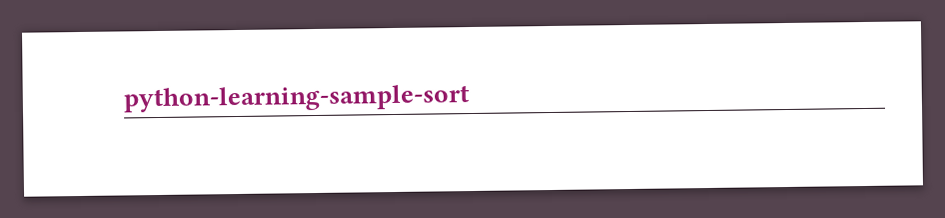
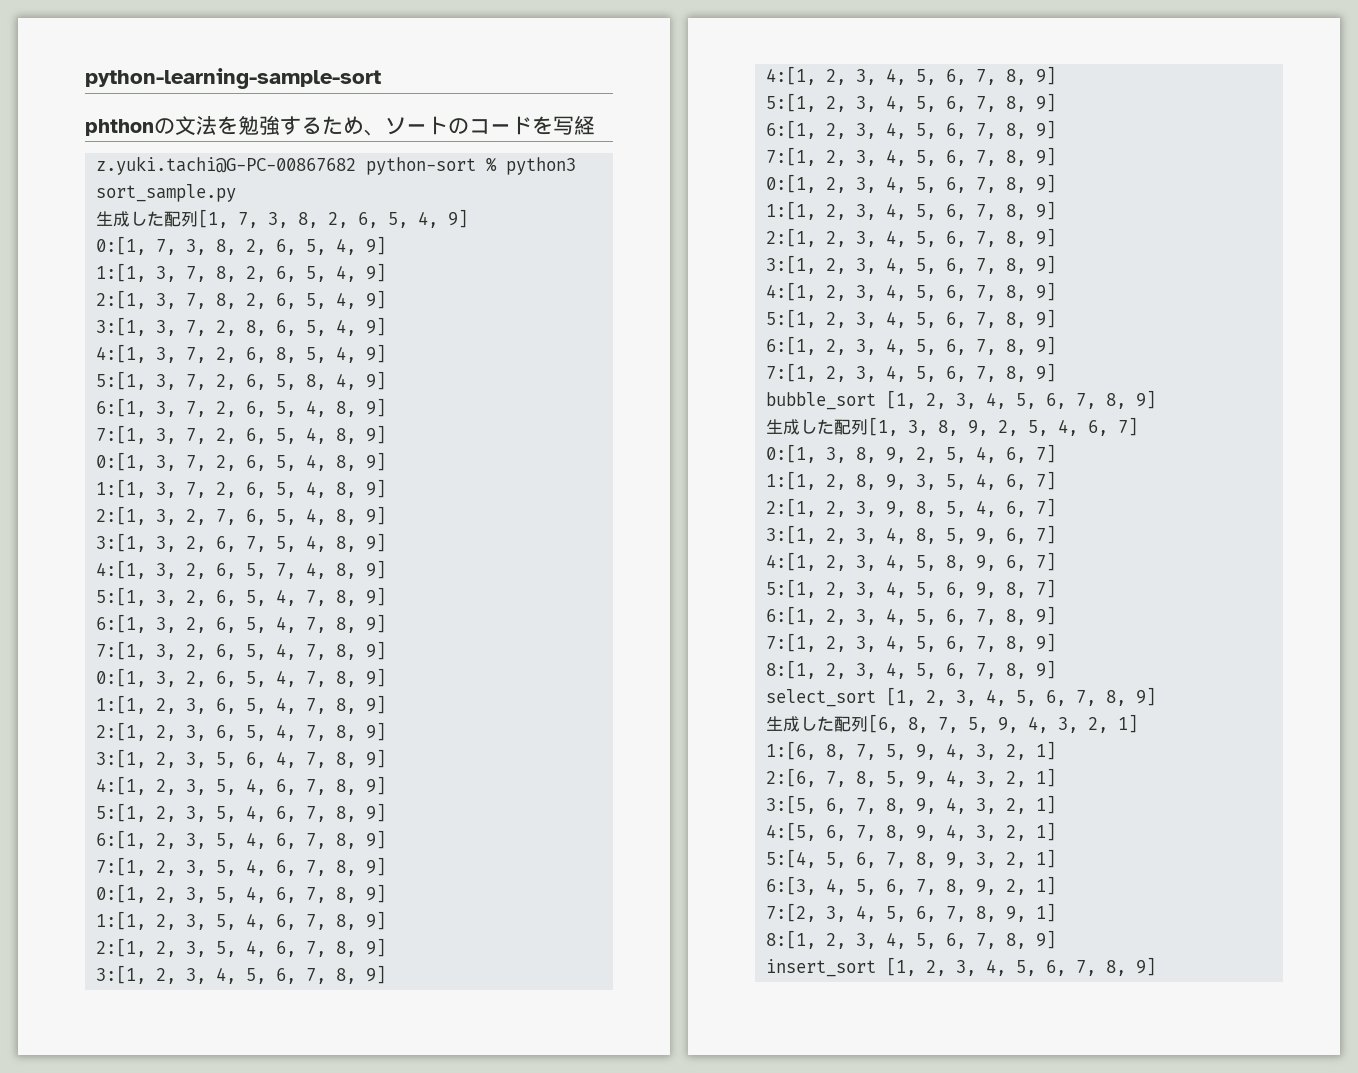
(470, 98) none -> [85,115,595,136] [95,156,576,175] [95,184,236,202] [95,209,468,228] [95,236,386,255] [95,263,386,282] [95,290,386,309] [95,317,386,336] [95,344,386,363] [95,371,386,390] [95,398,386,417] [95,425,386,444] [95,452,386,471] [95,479,386,498] [95,506,386,525] [95,533,386,552] [95,560,386,579] [95,587,386,606] [95,614,386,633] [95,641,386,660] [95,668,386,687] [95,695,386,714] [95,722,386,741] [95,749,386,768] [95,776,386,795] [95,803,386,822] [95,830,386,849] [95,857,386,876] [95,884,386,903] [95,911,386,930] [95,938,386,957] [95,965,386,984] [765,66,1056,85] [765,93,1056,112] [765,120,1056,139] [765,147,1056,166] [765,174,1056,193] [765,201,1056,220] [765,228,1056,247] [765,255,1056,274] [765,282,1056,301] [765,309,1056,328] [765,336,1056,355] [765,363,1056,382] [765,390,1156,410] [765,417,1138,436] [765,444,1056,463] [765,471,1056,490] [765,498,1056,517] [765,525,1056,544] [765,552,1056,571] [765,579,1056,598] [765,606,1056,625] [765,633,1056,652] [765,660,1056,679] [765,687,1156,707] [765,714,1138,733] [765,741,1056,760] [765,768,1056,787] [765,795,1056,814] [765,822,1056,841] [765,849,1056,868] [765,876,1056,895] [765,903,1056,922] [765,930,1056,949] [765,957,1156,977] // phthonの文法を勉強するため、ソートのコードを写経 // z.yuki.tachi@G-PC-00867682 python-sort % python3 sort_sample.py // 生成した配列[1, 7, 3, 8, 2, 6, 5, 4, 9] // 0:[1, 7, 3, 8, 2, 6, 5, 4, 9] // 1:[1, 3, 7, 8, 2, 6, 5, 4, 9] // 2:[1, 3, 7, 8, 2, 6, 5, 4, 9] // 3:[1, 3, 7, 2, 8, 6, 5, 4, 9] // 4:[1, 3, 7, 2, 6, 8, 5, 4, 9] // 5:[1, 3, 7, 2, 6, 5, 8, 4, 9] // 6:[1, 3, 7, 2, 6, 5, 4, 8, 9] // 7:[1, 3, 7, 2, 6, 5, 4, 8, 9] // 0:[1, 3, 7, 2, 6, 5, 4, 8, 9] // 1:[1, 3, 7, 2, 6, 5, 4, 8, 9] // 2:[1, 3, 2, 7, 6, 5, 4, 8, 9] // 3:[1, 3, 2, 6, 7, 5, 4, 8, 9] // 4:[1, 3, 2, 6, 5, 7, 4, 8, 9] // 5:[1, 3, 2, 6, 5, 4, 7, 8, 9] // 6:[1, 3, 2, 6, 5, 4, 7, 8, 9] // 7:[1, 3, 2, 6, 5, 4, 7, 8, 9] // 0:[1, 3, 2, 6, 5, 4, 7, 8, 9] // 1:[1, 2, 3, 6, 5, 4, 7, 8, 9] // 2:[1, 2, 3, 6, 5, 4, 7, 8, 9] // 3:[1, 2, 3, 5, 6, 4, 7, 8, 9] // 4:[1, 2, 3, 5, 4, 6, 7, 8, 9] // 5:[1, 2, 3, 5, 4, 6, 7, 8, 9] // 6:[1, 2, 3, 5, 4, 6, 7, 8, 9] // 7:[1, 2, 3, 5, 4, 6, 7, 8, 9] // 0:[1, 2, 3, 5, 4, 6, 7, 8, 9] // 1:[1, 2, 3, 5, 4, 6, 7, 8, 9] // 2:[1, 2, 3, 5, 4, 6, 7, 8, 9] // 3:[1, 2, 3, 4, 5, 6, 7, 8, 9] // 4:[1, 2, 3, 4, 5, 6, 7, 8, 9] // 5:[1, 2, 3, 4, 5, 6, 7, 8, 9] // 6:[1, 2, 3, 4, 5, 6, 7, 8, 9] // 7:[1, 2, 3, 4, 5, 6, 7, 8, 9] // 0:[1, 2, 3, 4, 5, 6, 7, 8, 9] // 1:[1, 2, 3, 4, 5, 6, 7, 8, 9] // 2:[1, 2, 3, 4, 5, 6, 7, 8, 9] // 3:[1, 2, 3, 4, 5, 6, 7, 8, 9] // 4:[1, 2, 3, 4, 5, 6, 7, 8, 9] // 5:[1, 2, 3, 4, 5, 6, 7, 8, 9] // 6:[1, 2, 3, 4, 5, 6, 7, 8, 9] // 7:[1, 2, 3, 4, 5, 6, 7, 8, 9] // bubble_sort [1, 2, 3, 4, 5, 6, 7, 8, 9] // 生成した配列[1, 3, 8, 9, 2, 5, 4, 6, 7] // 0:[1, 3, 8, 9, 2, 5, 4, 6, 7] // 1:[1, 2, 8, 9, 3, 5, 4, 6, 7] // 2:[1, 2, 3, 9, 8, 5, 4, 6, 7] // 3:[1, 2, 3, 4, 8, 5, 9, 6, 7] // 4:[1, 2, 3, 4, 5, 8, 9, 6, 7] // 5:[1, 2, 3, 4, 5, 6, 9, 8, 7] // 6:[1, 2, 3, 4, 5, 6, 7, 8, 9] // 7:[1, 2, 3, 4, 5, 6, 7, 8, 9] // 8:[1, 2, 3, 4, 5, 6, 7, 8, 9] // select_sort [1, 2, 3, 4, 5, 6, 7, 8, 9] // 生成した配列[6, 8, 7, 5, 9, 4, 3, 2, 1] // 1:[6, 8, 7, 5, 9, 4, 3, 2, 1] // 2:[6, 7, 8, 5, 9, 4, 3, 2, 1] // 3:[5, 6, 7, 8, 9, 4, 3, 2, 1] // 4:[5, 6, 7, 8, 9, 4, 3, 2, 1] // 5:[4, 5, 6, 7, 8, 9, 3, 2, 1] // 6:[3, 4, 5, 6, 7, 8, 9, 2, 1] // 7:[2, 3, 4, 5, 6, 7, 8, 9, 1] // 8:[1, 2, 3, 4, 5, 6, 7, 8, 9] // insert_sort [1, 2, 3, 4, 5, 6, 7, 8, 9]

